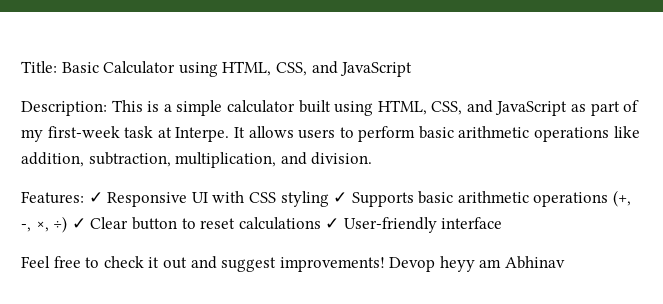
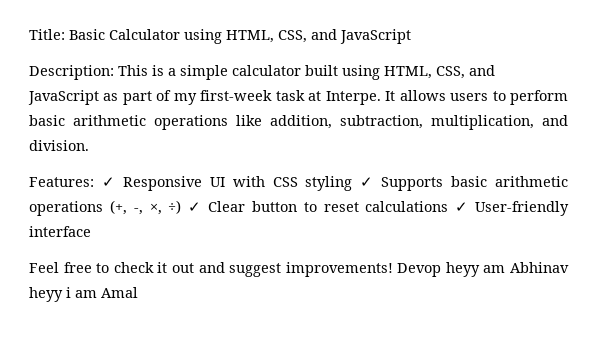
(566, 262) none -> [29,287,138,302] heyy i am Amal

